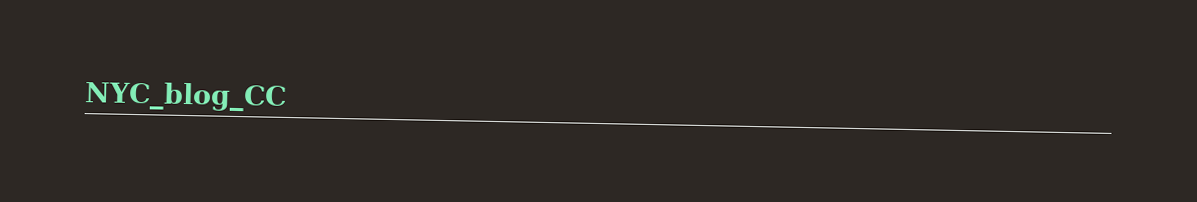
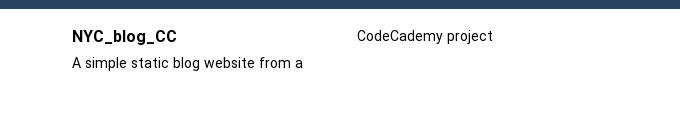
(287, 96) none -> [72,57,303,71] [357,30,493,44] // A simple static blog website from a CodeCademy project

